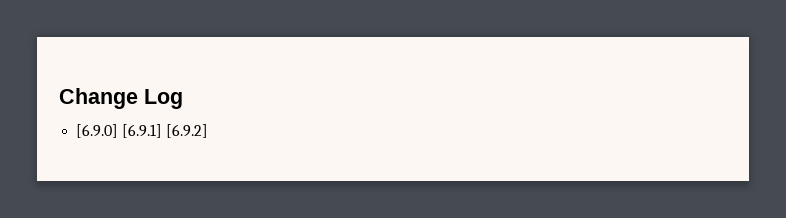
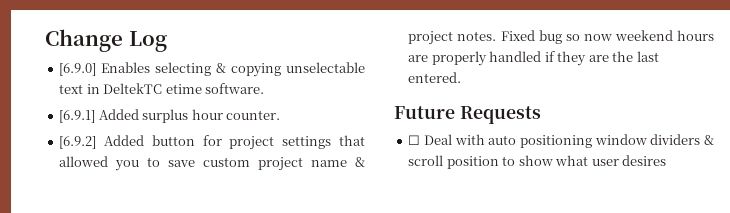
[122,124,209,138] [6.9.1] [6.9.2] -> [101,62,365,77] [59,83,265,94] [59,109,281,123] [59,135,365,150] [59,156,365,171] [408,30,714,45] [408,51,659,66] [408,72,462,83] [394,106,541,124] [408,134,714,148] [408,155,667,169] Enables selecting & copying unselectable text in DeltekTC etime software. // [6.9.1] Added surplus hour counter. // [6.9.2] Added button for project settings that allowed you to save custom project name & project notes. Fixed bug so now weekend hours are properly handled if they are the last entered. // Future Requests // ☐ Deal with auto positioning window dividers & scroll position to show what user desires

